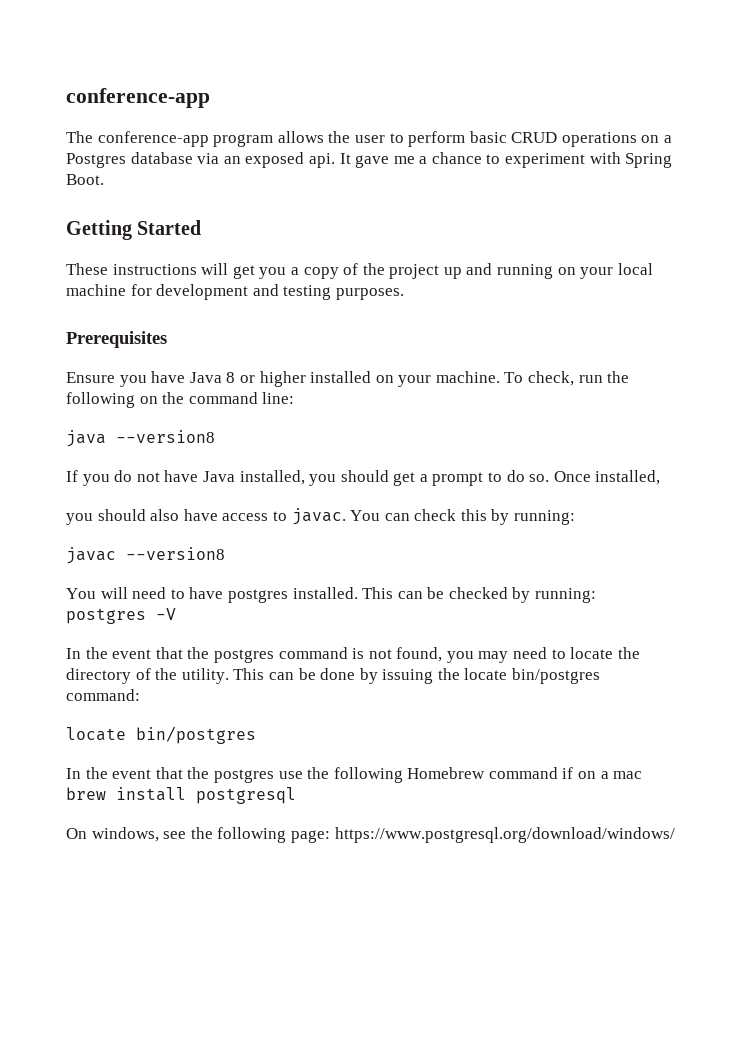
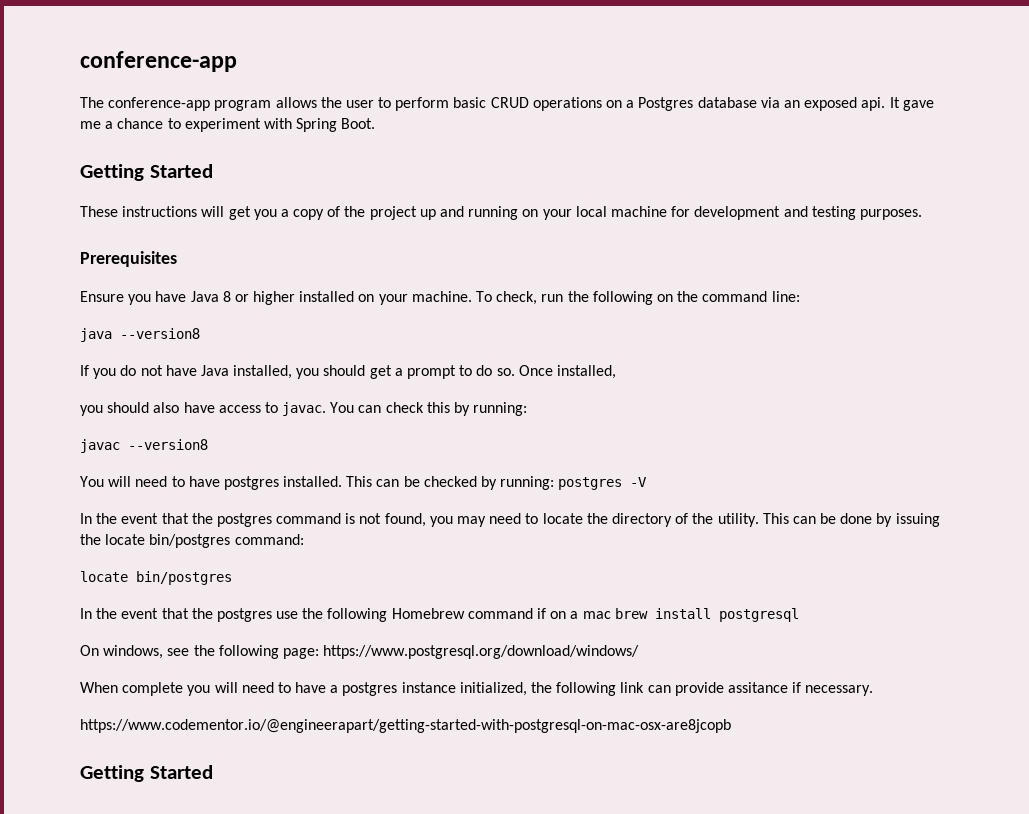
(675, 835) none -> [80,682,874,696] [80,719,731,733] [80,765,213,782] // When complete you will need to have a postgres instance initialized, the following link can provide assitance if necessary. // https://www.codementor.io/@engineerapart/getting-started-with-postgresql-on-mac-osx-are8jcopb // Getting Started

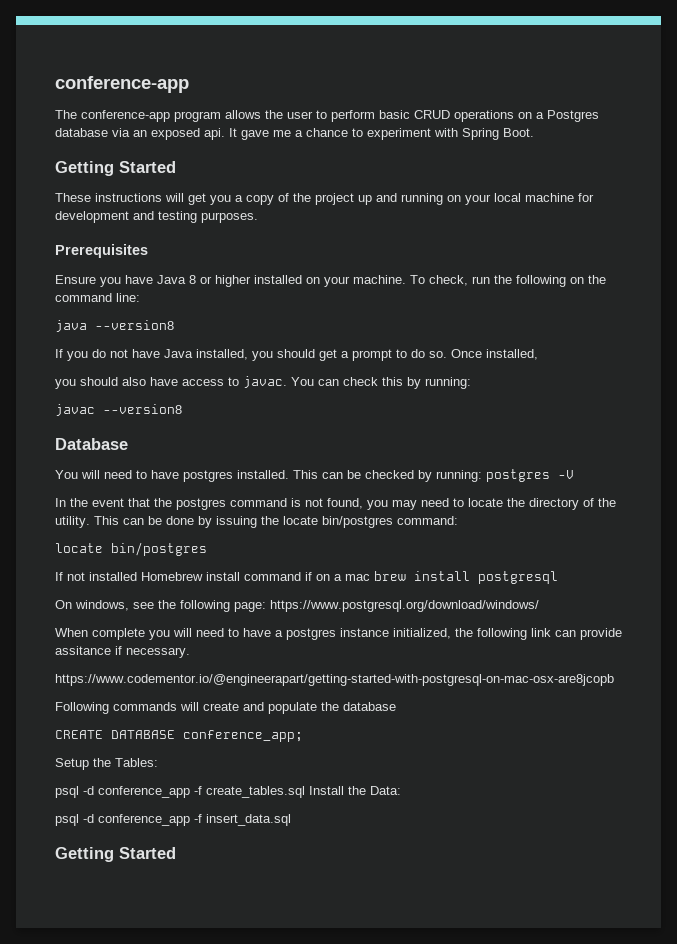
(208, 444) none -> [55,438,128,450] // Database
[80,608,465,622] In the event that the postgres use the following Homebrew -> [55,572,240,581] If not installed Homebrew install
(731, 726) none -> [55,702,396,714] [55,730,303,742] [55,758,158,770] [55,786,401,798] [55,814,291,826] // Following commands will create and populate the database // CREATE DATABASE conference_app; // Setup the Tables: // psql -d conference_app -f create_tables.sql Install the Data: // psql -d conference_app -f insert_data.sql

